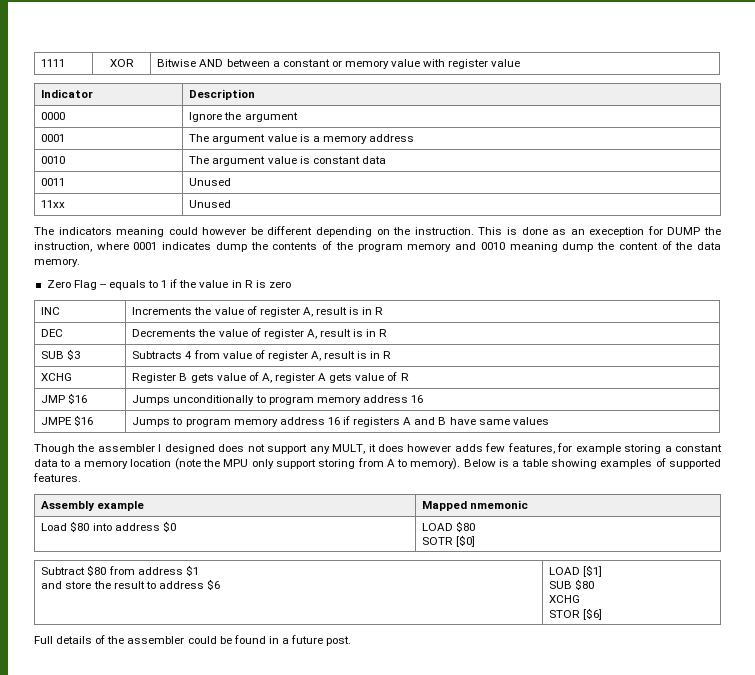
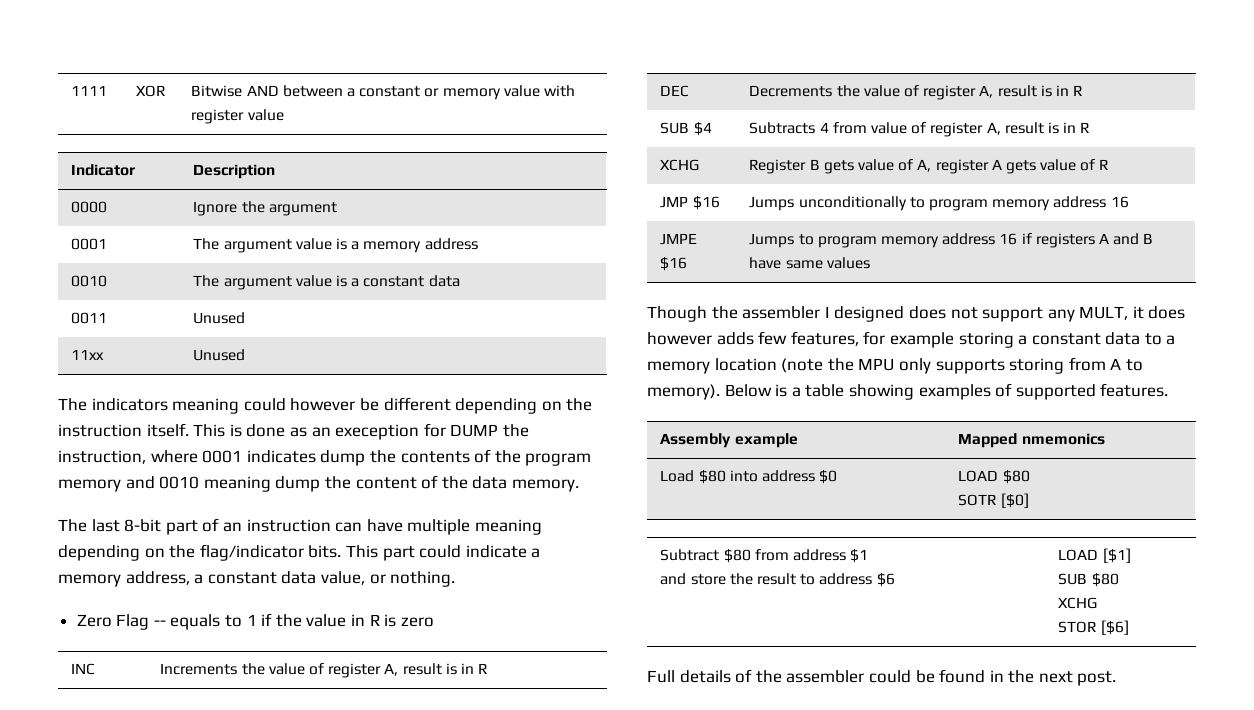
(310, 160) none -> [351,278,360,287] a
[414,227,474,235] instruction. -> [58,423,189,437] instruction itself.
(80, 262) none -> [58,518,542,535] [58,544,541,561] [58,571,456,587] // The last 8-bit part of an instruction can have multiple meaning depending on the flag/indicator bits. This part could indicate a memory address, a constant data value, or nothing.
[67,349,81,360] $3 -> [693,122,712,136] $4
[275,459,316,469] support -> [935,359,1005,374] supports
[470,500,529,509] nmemonic -> [1021,433,1105,445] nmemonics
[281,635,324,644] a future -> [1008,670,1073,683] the next

